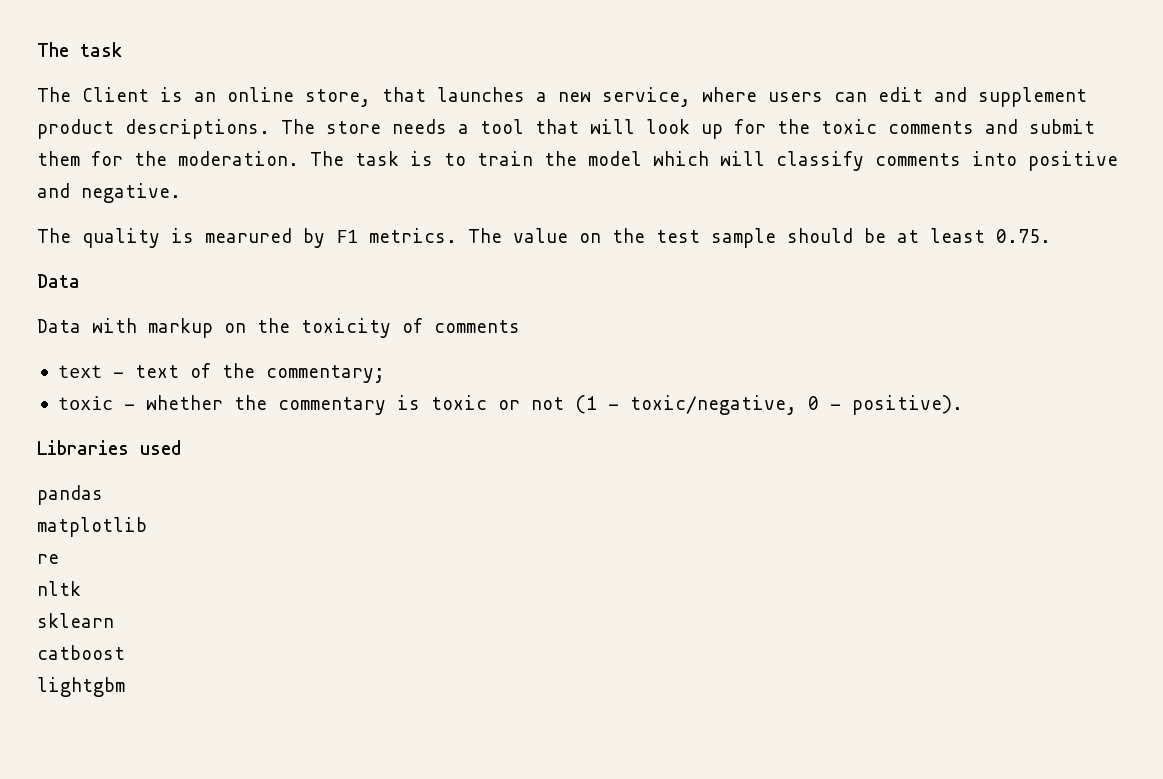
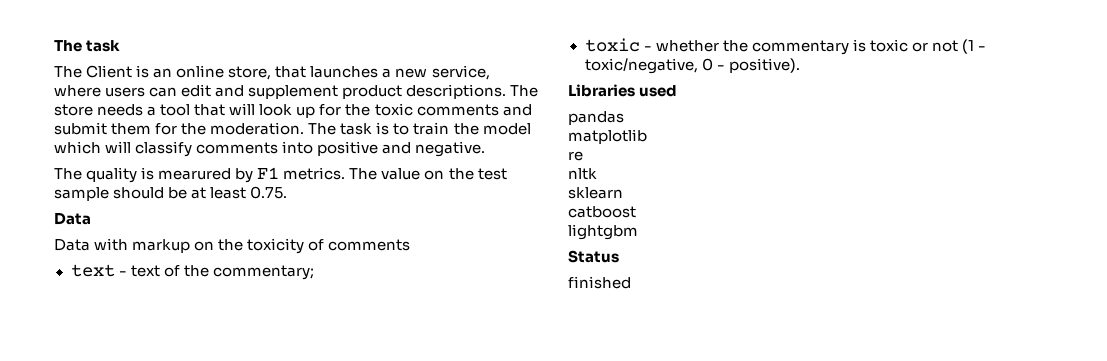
(125, 687) none -> [568,250,619,263] [568,276,631,289] // Status // finished

